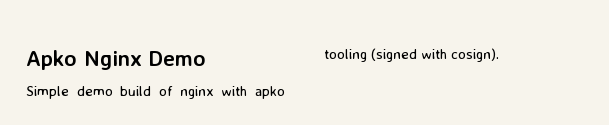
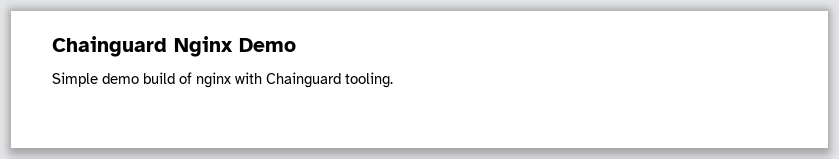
[26,50,77,70] Apko -> [52,36,167,57] Chainguard
[254,86,285,99] [324,48,499,62] apko tooling (signed with cosign). -> [266,72,393,88] Chainguard tooling.

